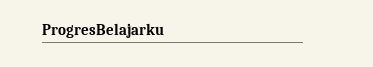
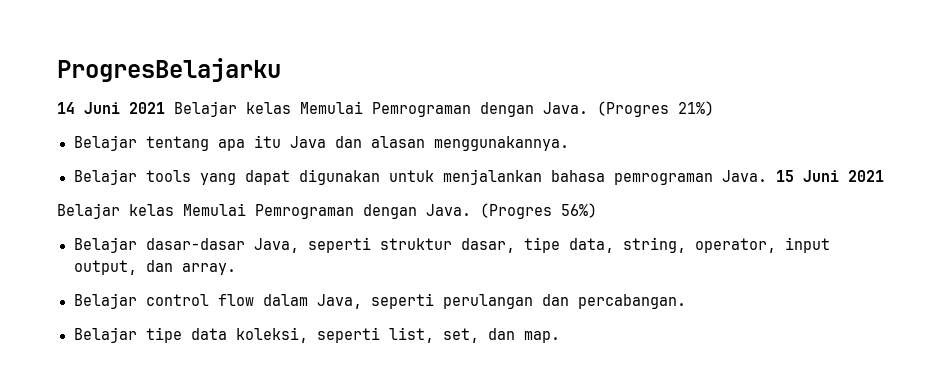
(164, 30) none -> [57,101,714,117] [73,135,569,151] [73,169,884,185] [57,203,597,219] [73,237,830,253] [73,260,236,275] [73,293,686,309] [73,327,560,343] // 14 Juni 2021 Belajar kelas Memulai Pemrograman dengan Java. (Progres 21%) // Belajar tentang apa itu Java dan alasan menggunakannya. // Belajar tools yang dapat digunakan untuk menjalankan bahasa pemrograman Java. 15 Juni 2021 // Belajar kelas Memulai Pemrograman dengan Java. (Progres 56%) // Belajar dasar-dasar Java, seperti struktur dasar, tipe data, string, operator, input output, dan array. // Belajar control flow dalam Java, seperti perulangan dan percabangan. // Belajar tipe data koleksi, seperti list, set, dan map.

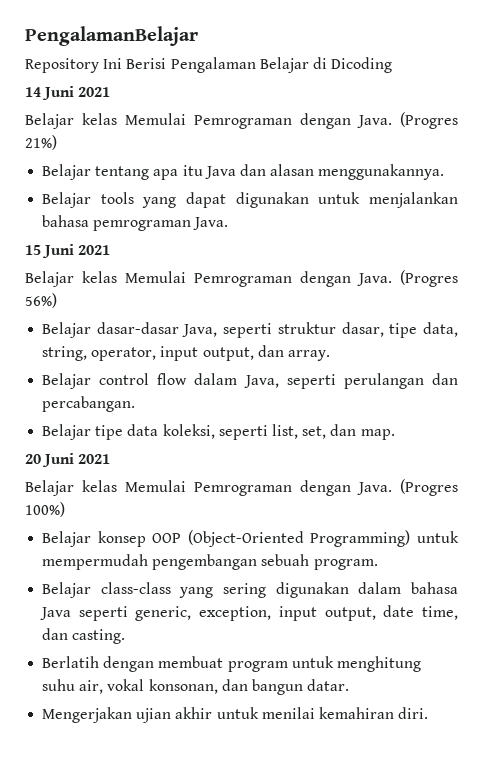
[57,58,281,82] ProgresBelajarku -> [25,26,198,46] [25,57,393,73] PengalamanBelajar // Repository Ini Berisi Pengalaman Belajar di Dicoding
(165, 108) none -> (111, 92) //
(767, 176) none -> (229, 223) //
(560, 337) none -> [25,453,111,467] [25,479,458,496] [25,502,65,517] [42,530,459,547] [42,554,378,570] [42,582,458,598] [40,605,458,621] [42,628,126,644] [42,656,421,672] [42,679,350,695] [42,707,429,723] // 20 Juni 2021 // Belajar kelas Memulai Pemrograman dengan Java. (Progres 100%) // Belajar konsep OOP (Object-Oriented Programming) untuk mempermudah pengembangan sebuah program. // Belajar class-class yang sering digunakan dalam bahasa Java seperti generic, exception, input output, date time, dan casting. // Berlatih dengan membuat program untuk menghitung suhu air, vokal konsonan, dan bangun datar. // Mengerjakan ujian akhir untuk menilai kemahiran diri.

